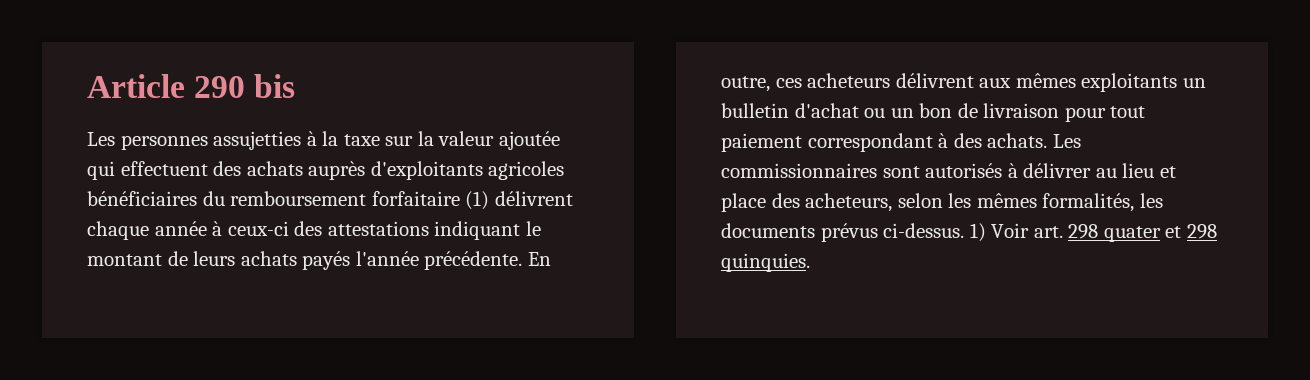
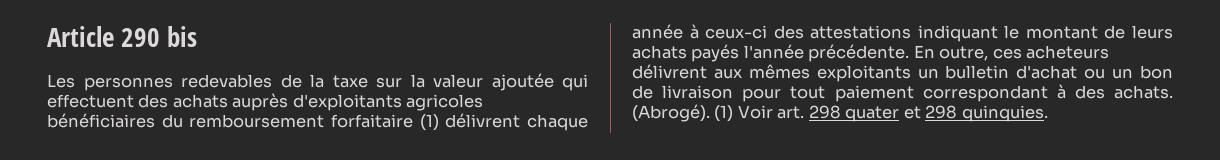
[213,131,317,150] assujetties à -> [181,74,302,88] redevables de
[1052,134,1081,148] [721,163,1176,178] [721,193,1163,212] [721,223,986,242] Les commissionnaires sont autorisés à délivrer au lieu et place des acheteurs, selon les mêmes formalités, les documents prévus ci-dessus. 1) -> [632,104,734,122] (Abrogé). (1)

